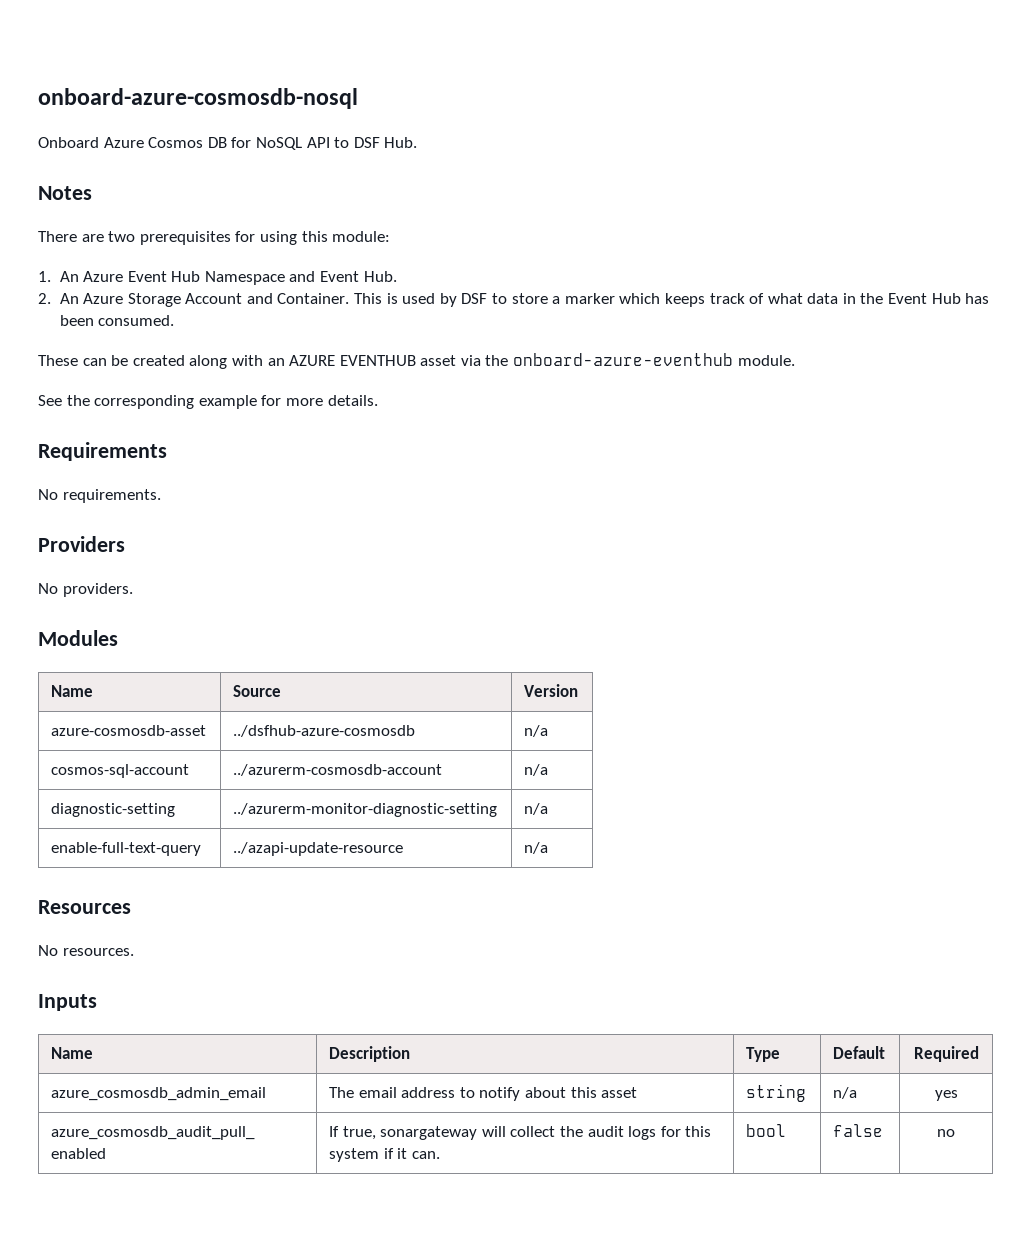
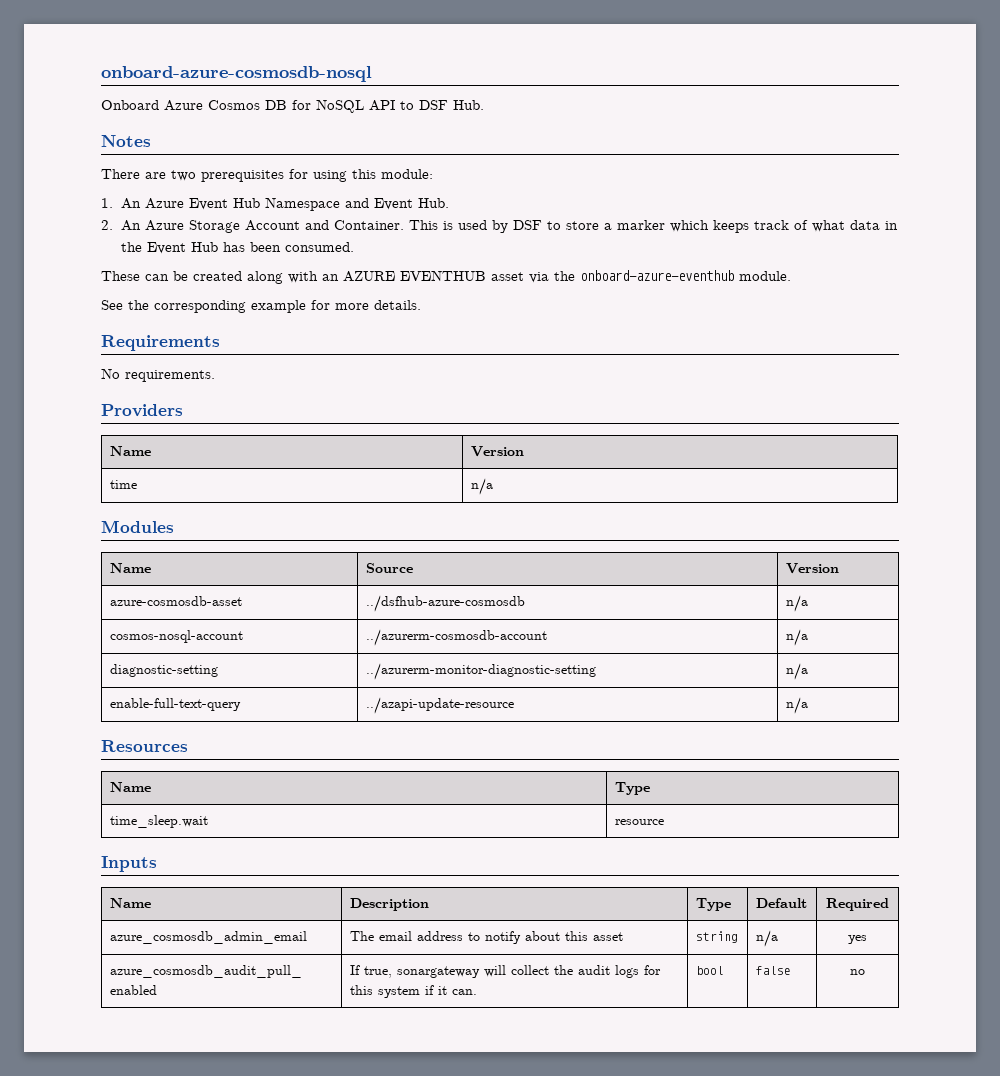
[38,583,133,597] // No providers. -> [109,446,151,456] [470,446,524,457] [109,480,137,489] [470,478,493,495] // Name | Version // time | n/a
[51,764,190,778] cosmos-sql-account -> [109,630,243,643] cosmos-nosql-account
[38,945,134,956] // No resources. -> [109,782,151,792] [614,782,650,795] [109,815,208,828] [614,819,664,825] // Name | Type // time_sleep.wait | resource

